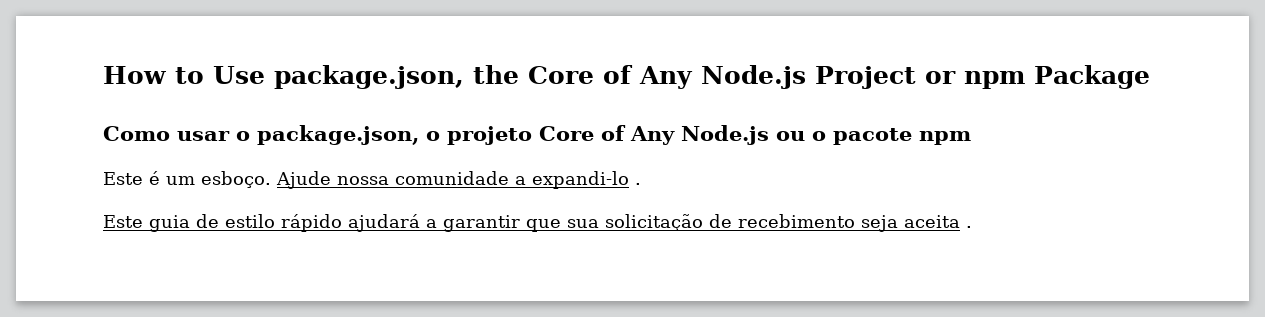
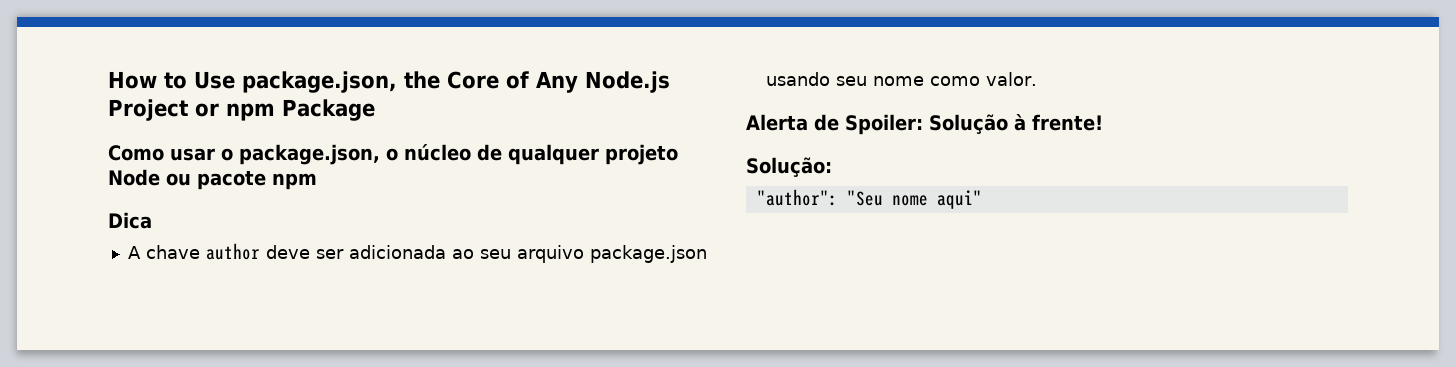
[447,125,971,145] [103,171,641,189] [103,214,972,232] projeto Core of Any Node.js ou o pacote npm // Este é um esboço. Ajude nossa comunidade a expandi-lo . // Este guia de estilo rápido ajudará a garantir que sua solicitação de recebimento seja aceita . -> [404,144,678,165] [108,169,317,190] [108,212,152,229] [127,243,707,263] [765,72,1037,86] [746,114,1103,135] [746,157,832,177] [756,189,982,209] núcleo de qualquer projeto Node ou pacote npm // Dica // A chave author deve ser adicionada ao seu arquivo package.json usando seu nome como valor. // Alerta de Spoiler: Solução à frente! // Solução: // "author": "Seu nome aqui"

